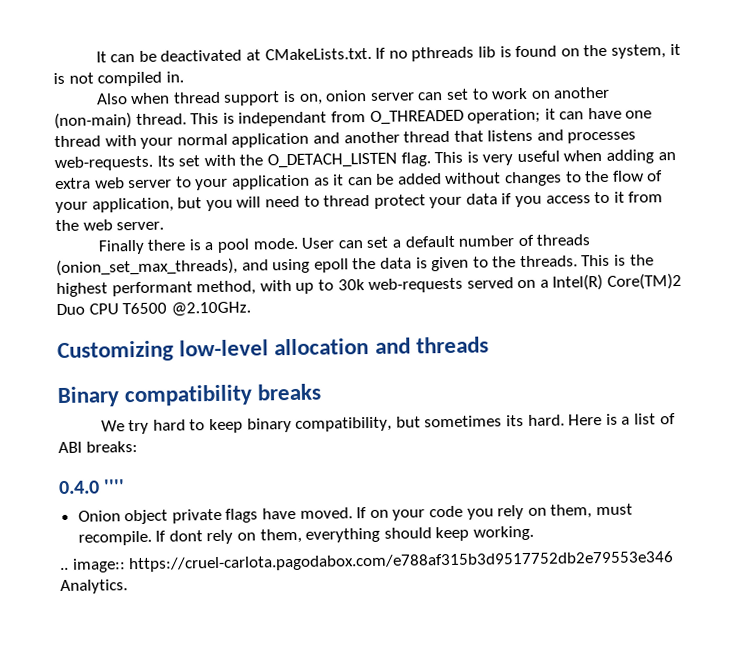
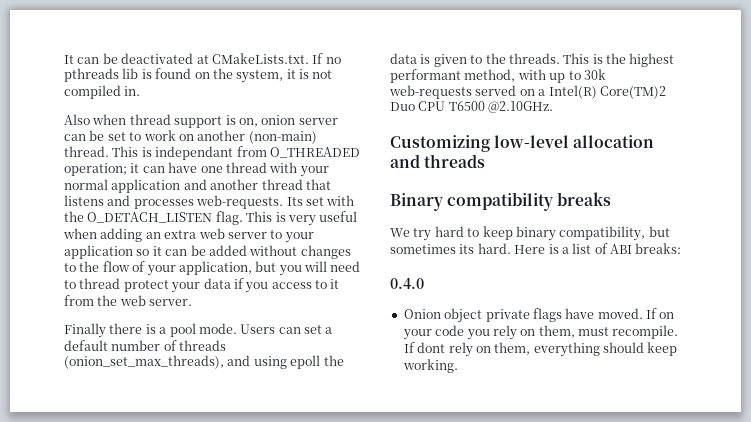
(444, 96) none -> [89,130,105,141] be
[313,177,330,186] as -> [136,249,150,256] so
[301,237,335,249] User -> [240,324,276,334] Users
[103,479,126,494] '''' -> (424, 283) none
[60,551,675,573] [60,579,128,595] // .. image:: https://cruel-carlota.pagodabox.com/e788af315b3d9517752db2e79553e346 Analytics. -> (458, 366) none

